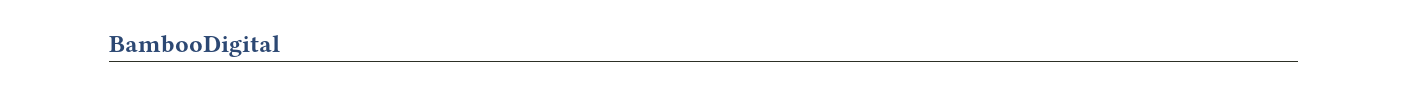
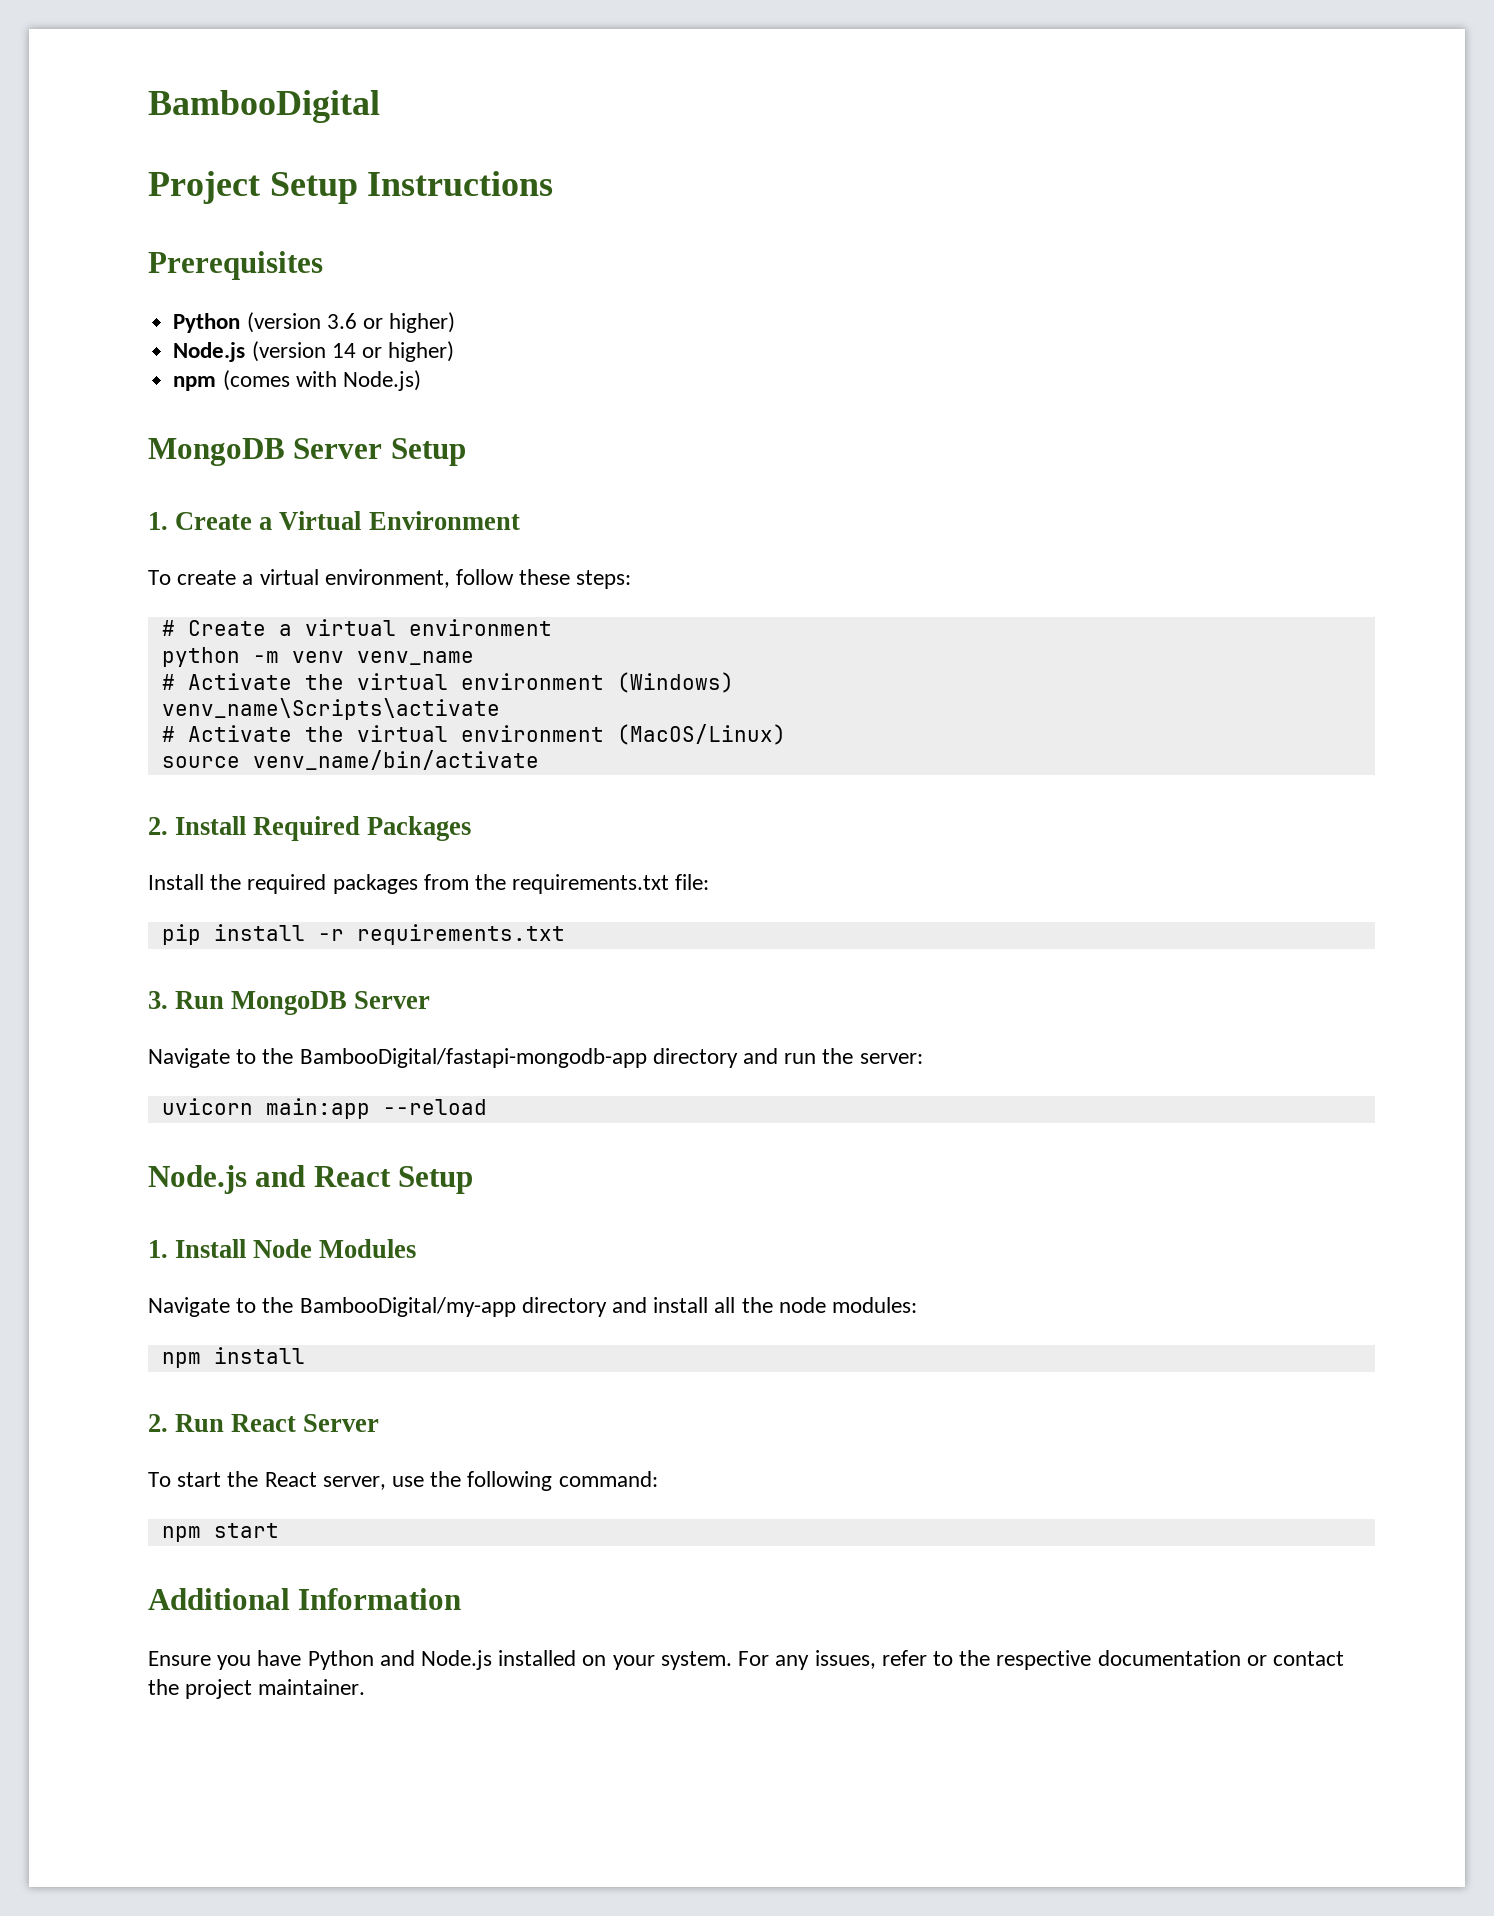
(280, 46) none -> [148,171,554,204] [148,251,323,280] [173,312,456,333] [173,341,455,362] [173,370,421,391] [148,438,466,466] [148,511,520,530] [148,569,632,589] [161,619,552,636] [161,647,474,667] [161,672,734,693] [161,698,500,720] [161,724,786,745] [161,750,539,770] [148,816,472,841] [148,874,710,894] [161,924,565,945] [148,991,431,1015] [148,1048,923,1068] [161,1098,487,1119] [148,1165,474,1194] [148,1239,417,1258] [148,1297,918,1317] [161,1347,305,1368] [148,1414,380,1432] [148,1471,658,1491] [161,1523,279,1542] [148,1588,462,1610] [148,1650,1344,1670] [148,1679,366,1699] // Project Setup Instructions // Prerequisites // Python (version 3.6 or higher) // Node.js (version 14 or higher) // npm (comes with Node.js) // MongoDB Server Setup // 1. Create a Virtual Environment // To create a virtual environment, follow these steps: // # Create a virtual environment // python -m venv venv_name // # Activate the virtual environment (Windows) // venv_name\Scripts\activate // # Activate the virtual environment (MacOS/Linux) // source venv_name/bin/activate // 2. Install Required Packages // Install the required packages from the requirements.txt file: // pip install -r requirements.txt // 3. Run MongoDB Server // Navigate to the BambooDigital/fastapi-mongodb-app directory and run the server: // uvicorn main:app --reload // Node.js and React Setup // 1. Install Node Modules // Navigate to the BambooDigital/my-app directory and install all the node modules: // npm install // 2. Run React Server // To start the React server, use the following command: // npm start // Additional Information // Ensure you have Python and Node.js installed on your system. For any issues, refer to the respective documentation or contact the project maintainer.

